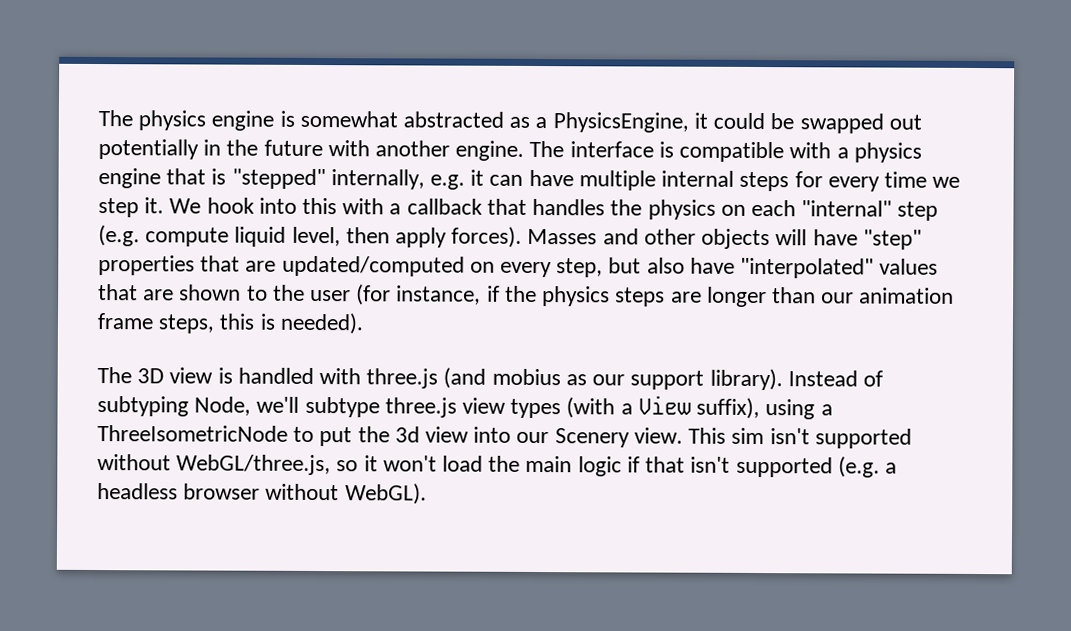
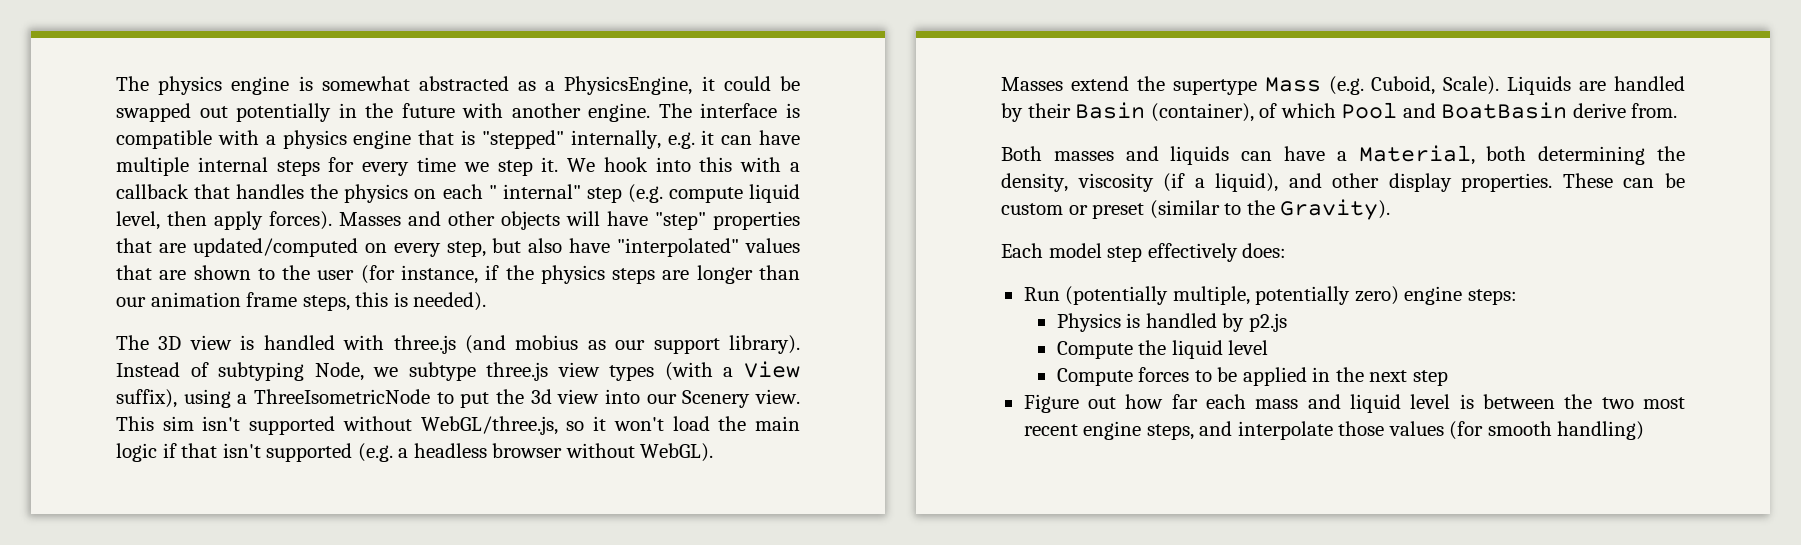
[801,200,893,217] "internal" -> [488,184,581,199] " internal"
[256,396,300,413] we'll -> [373,367,399,377] we
(427, 494) none -> [1001,76,1685,95] [1001,102,1678,122] [1001,145,1685,165] [1001,173,1685,192] [1001,199,1391,220] [1001,243,1287,262] [1023,286,1517,305] [1056,313,1287,332] [1056,340,1269,359] [1056,367,1449,386] [1023,394,1686,413] [1023,421,1645,440] // Masses extend the supertype Mass (e.g. Cuboid, Scale). Liquids are handled by their Basin (container), of which Pool and BoatBasin derive from. // Both masses and liquids can have a Material, both determining the density, viscosity (if a liquid), and other display properties. These can be custom or preset (similar to the Gravity). // Each model step effectively does: // Run (potentially multiple, potentially zero) engine steps: // Physics is handled by p2.js // Compute the liquid level // Compute forces to be applied in the next step // Figure out how far each mass and liquid level is between the two most recent engine steps, and interpolate those values (for smooth handling)

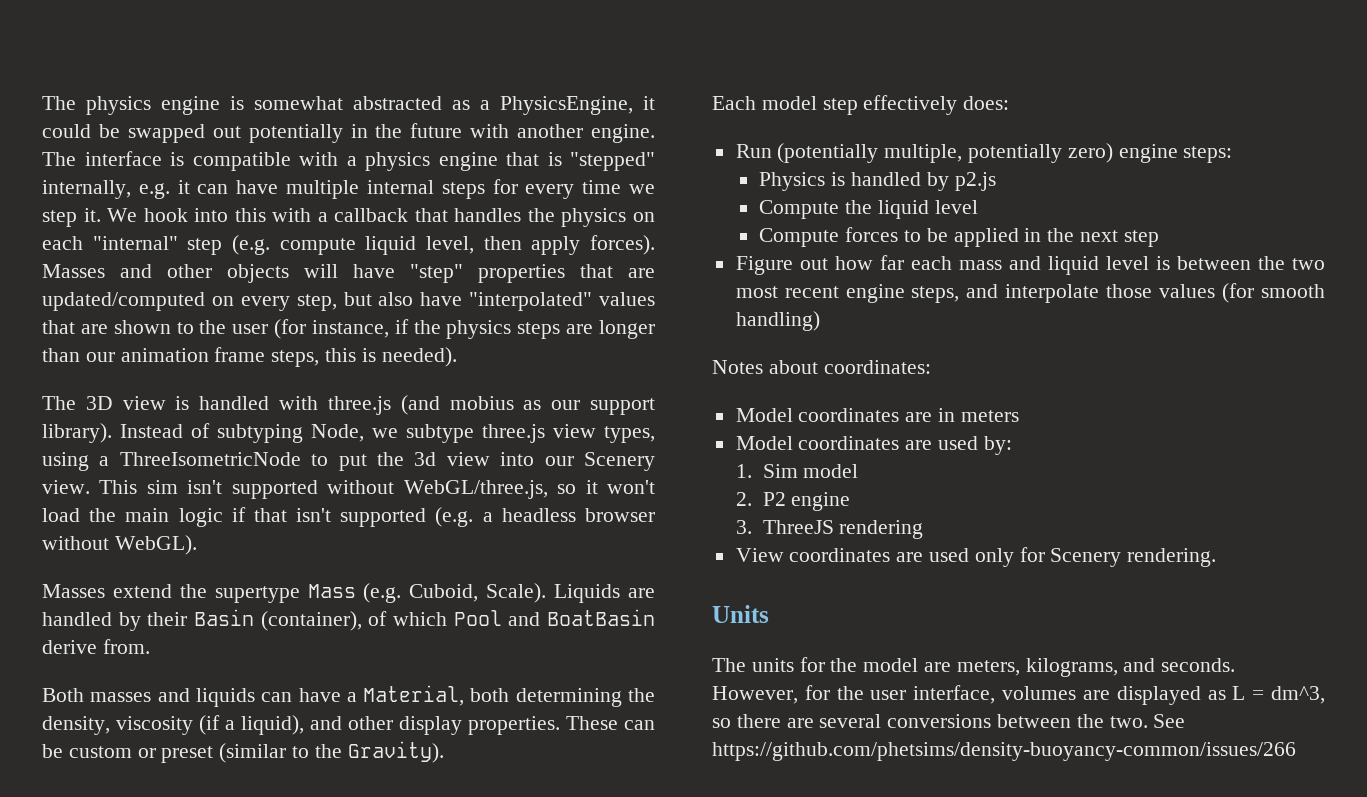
[488,184,581,199] " internal" -> [92,236,178,250] "internal"
[609,361,800,381] [116,389,177,408] types (with a View suffix), -> [604,426,655,443] types,
(1645, 430) none -> [712,360,931,374] [735,408,1019,422] [735,436,1012,455] [735,464,859,478] [735,492,851,511] [735,520,924,539] [735,547,1217,567] [712,605,769,623] [712,657,1236,677] [712,685,1325,705] [712,714,1186,728] [712,742,1296,761] // Notes about coordinates: // Model coordinates are in meters // Model coordinates are used by: // 1. Sim model // 2. P2 engine // 3. ThreeJS rendering // View coordinates are used only for Scenery rendering. // Units // The units for the model are meters, kilograms, and seconds. However, for the user interface, volumes are displayed as L = dm^3, so there are several conversions between the two. See https://github.com/phetsims/density-buoyancy-common/issues/266

